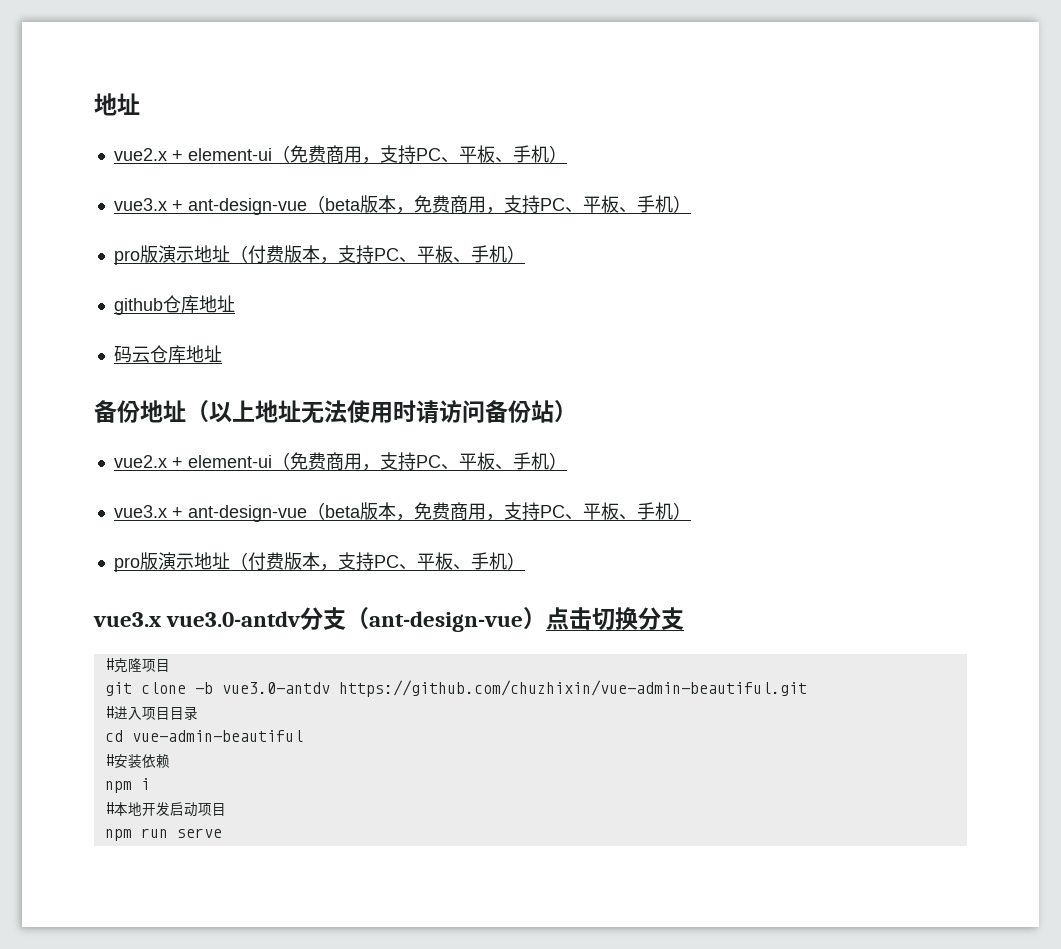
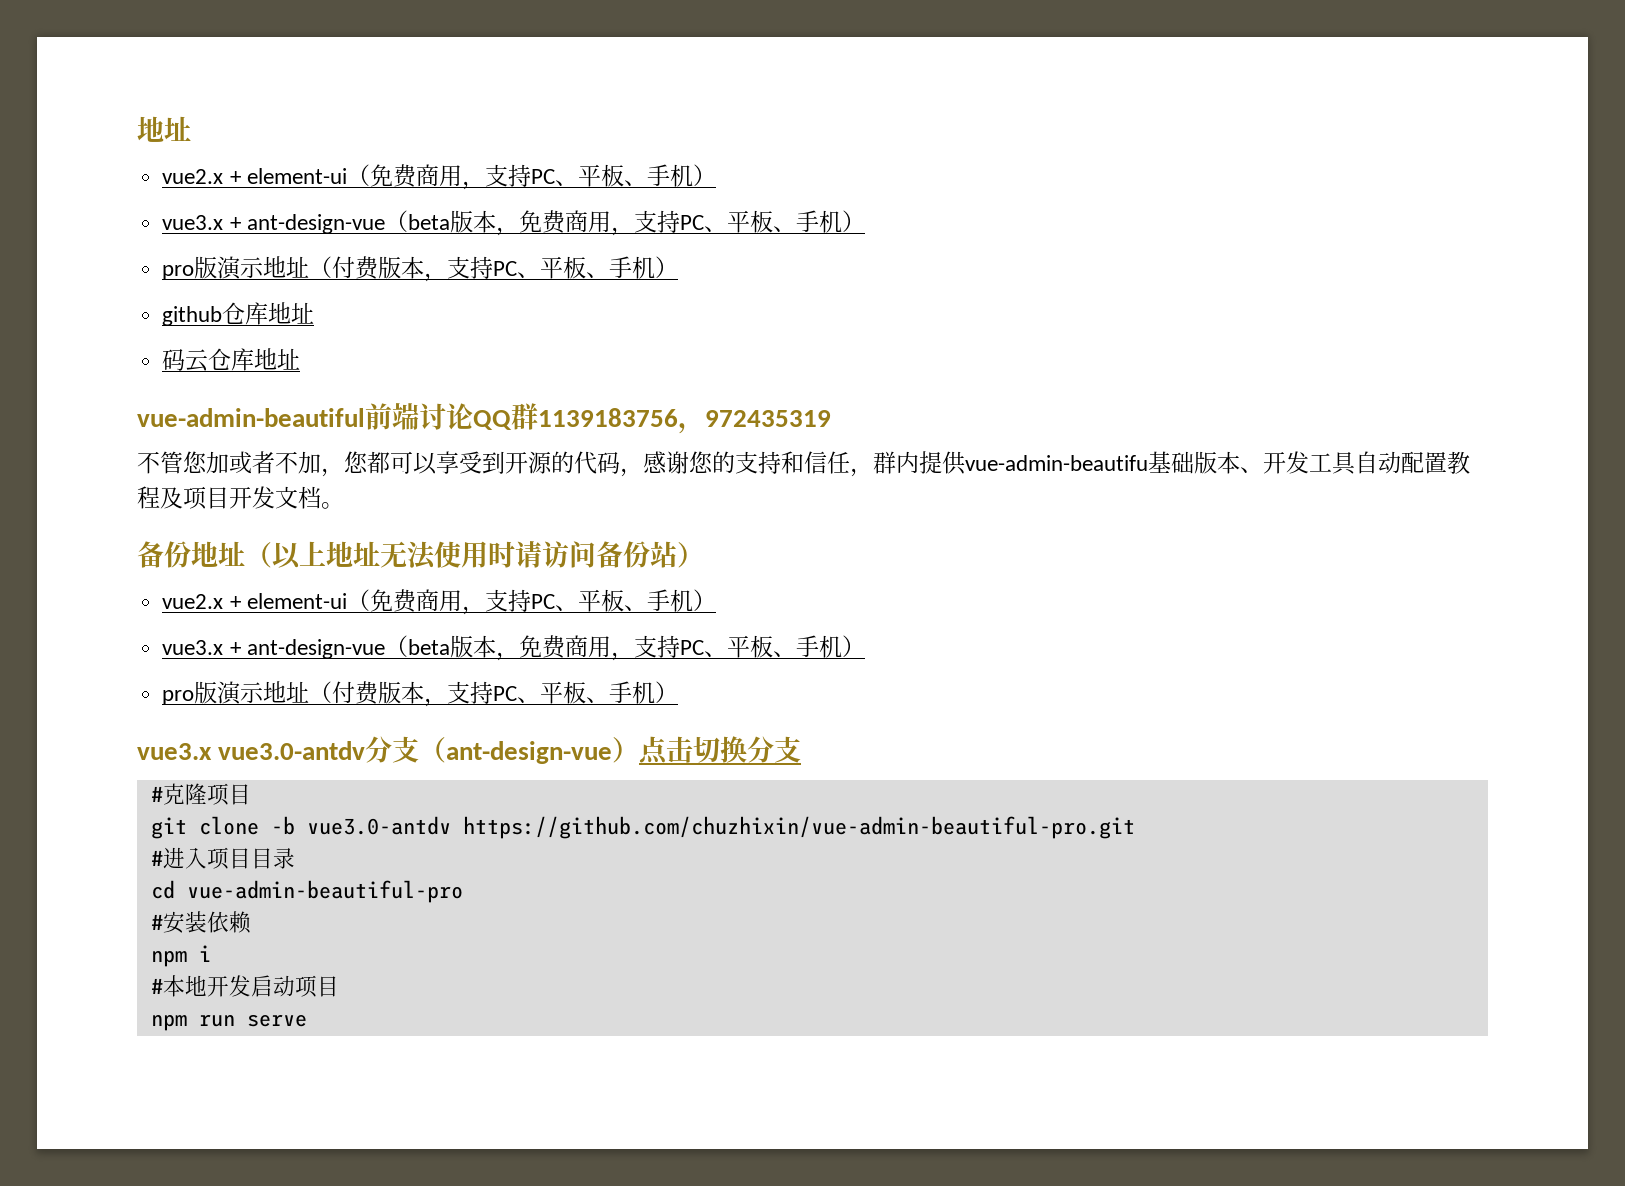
(222, 353) none -> [137,403,831,434] [137,451,1470,477] [137,486,344,510] // vue-admin-beautiful前端讨论QQ群1139183756，972435319 // 不管您加或者不加，您都可以享受到开源的代码，感谢您的支持和信任，群内提供vue-admin-beautifu基础版本、开发工具自动配置教程及项目开发文档。
[338,680,807,697] https://github.com/chuzhixin/vue-admin-beautiful.git -> [462,816,1135,839] https://github.com/chuzhixin/vue-admin-beautiful-pro.git
[131,730,303,742] vue-admin-beautiful -> [186,880,463,903] vue-admin-beautiful-pro

